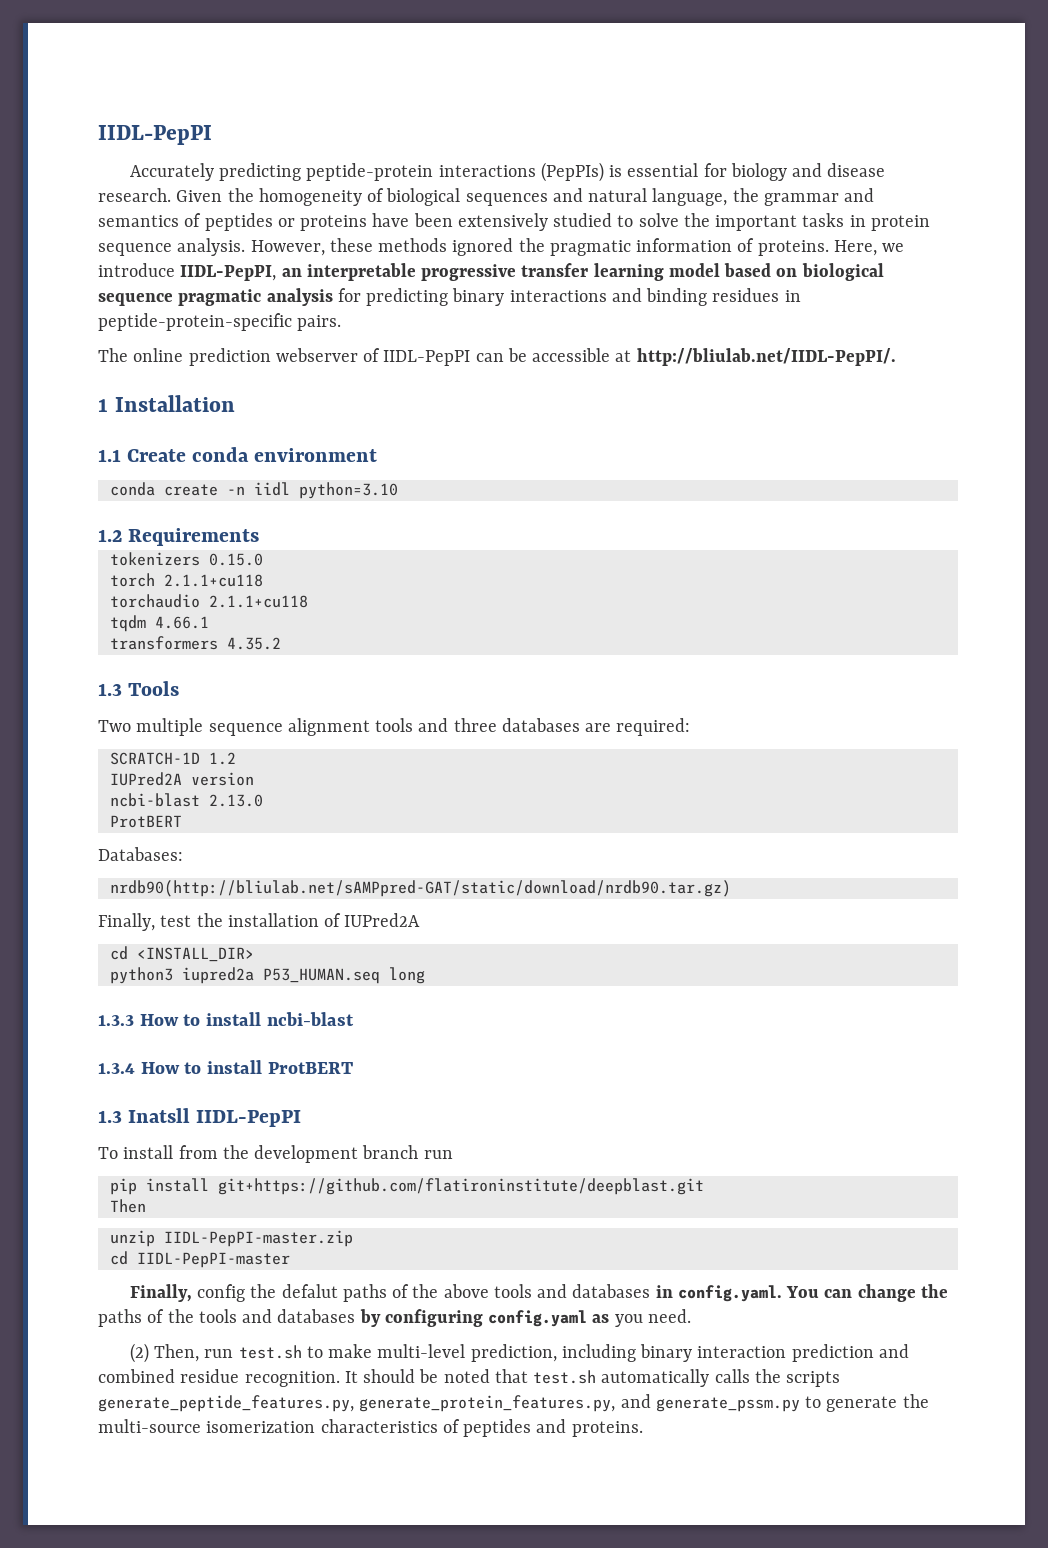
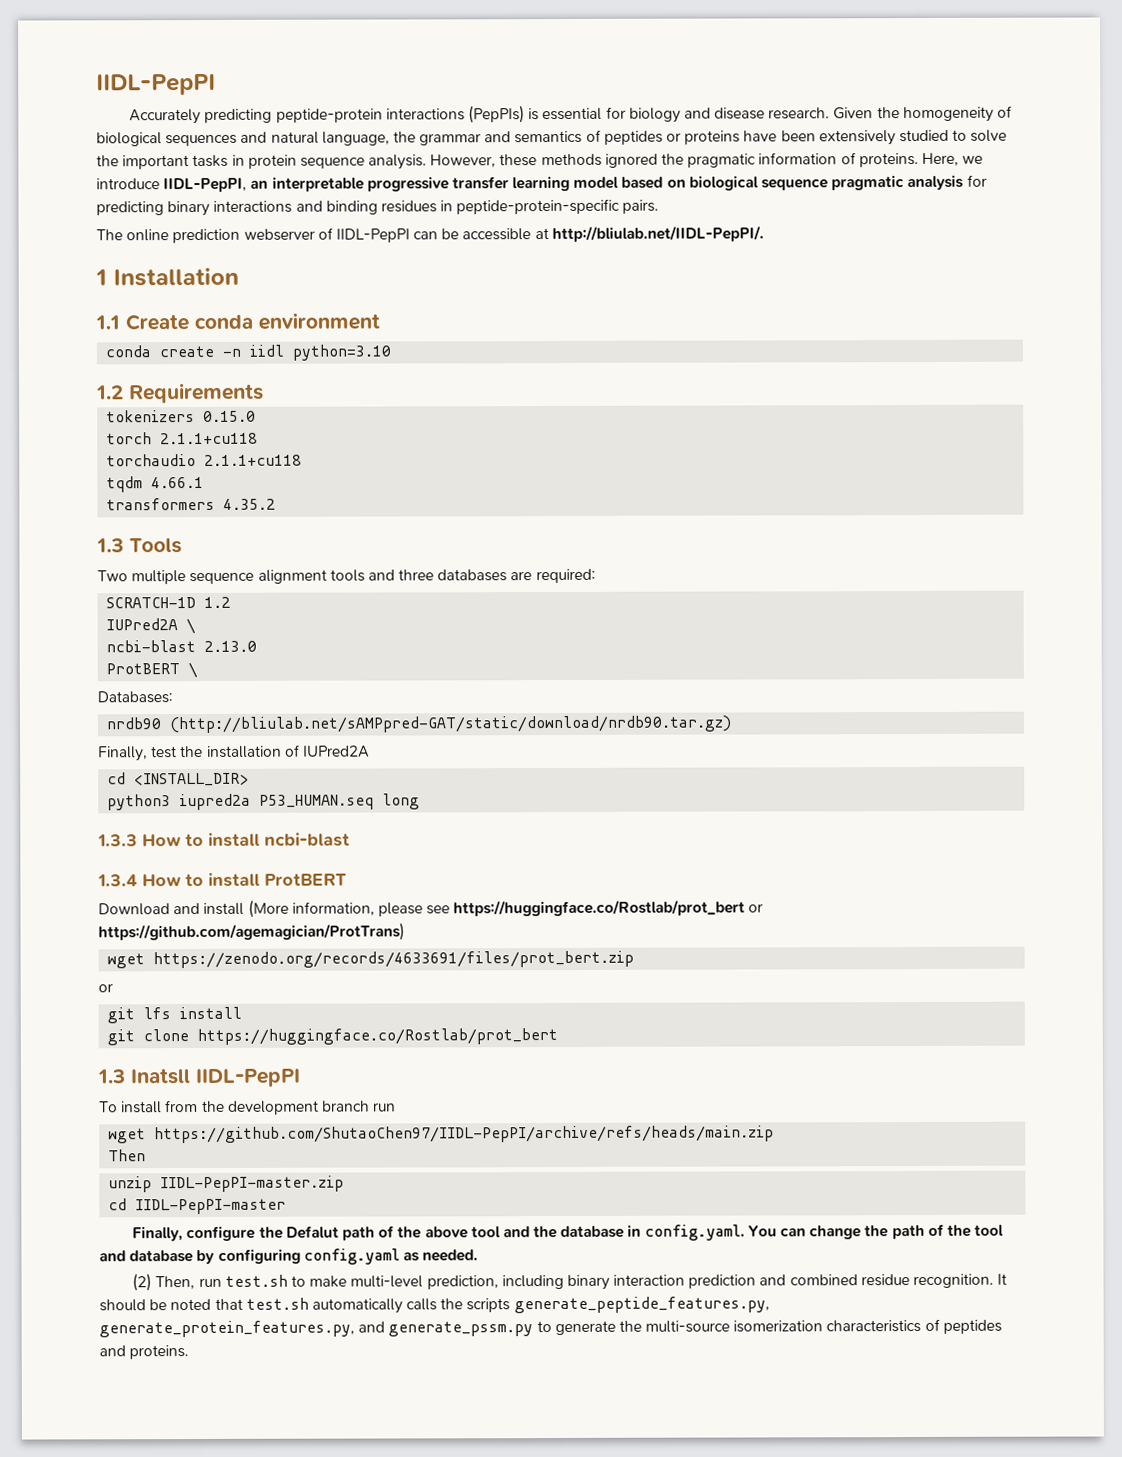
[190,772,254,786] version -> [186,618,197,635] \
(182, 821) none -> [188,662,199,679] \
[109,880,731,897] nrdb90(http://bliulab.net/sAMPpred-GAT/static/download/nrdb90.tar.gz) -> [106,715,733,734] nrdb90 (http://bliulab.net/sAMPpred-GAT/static/download/nrdb90.tar.gz)
(353, 1068) none -> [98,899,764,918] [98,922,405,942] [107,950,635,969] [98,983,113,993] [107,1006,243,1024] [107,1028,559,1046] // Download and install (More information, please see https://huggingface.co/Rostlab/prot_bert or https://github.com/agemagician/ProtTrans) // wget https://zenodo.org/records/4633691/files/prot_bert.zip // or // git lfs install // git clone https://huggingface.co/Rostlab/prot_bert
[109,1178,704,1195] pip install git+https://github.com/flatironinstitute/deepblast.git -> [108,1125,775,1144] wget https://github.com/ShutaoChen97/IIDL-PepPI/archive/refs/heads/main.zip
[197,1284,651,1302] config the defalut paths of the above tools and databases -> [186,1225,625,1242] configure the Defalut path of the above tool and the database
[98,1309,356,1327] paths of the tools and databases -> [891,1223,1005,1240] [99,1250,194,1263] path of the tool and database
[614,1309,691,1327] you need. -> [422,1249,479,1262] needed.

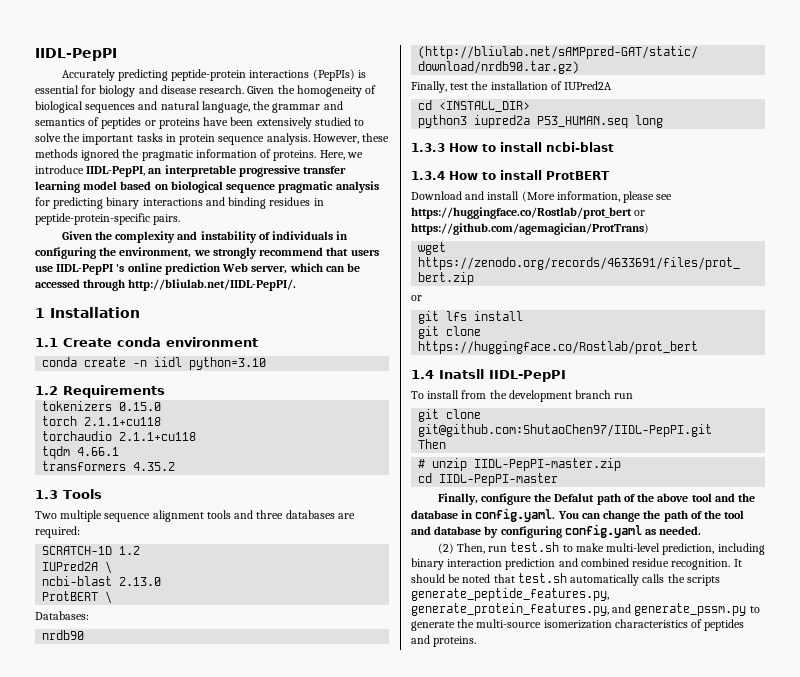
[96,227,549,244] The online prediction webserver of IIDL-PepPI can be accessible at -> [61,231,349,243] [35,247,379,259] [35,263,361,275] [35,279,126,291] Given the complexity and instability of individuals in configuring the environment, we strongly recommend that users use IIDL-PepPI 's online prediction Web server, which can be accessed through
[97,1069,125,1084] 1.3 -> [411,370,434,379] 1.4
[108,1125,775,1144] wget https://github.com/ShutaoChen97/IIDL-PepPI/archive/refs/heads/main.zip -> [418,409,482,422] [418,424,713,437] git clone git@github.com:ShutaoChen97/IIDL-PepPI.git
(147, 1155) none -> [418,459,426,468] #

